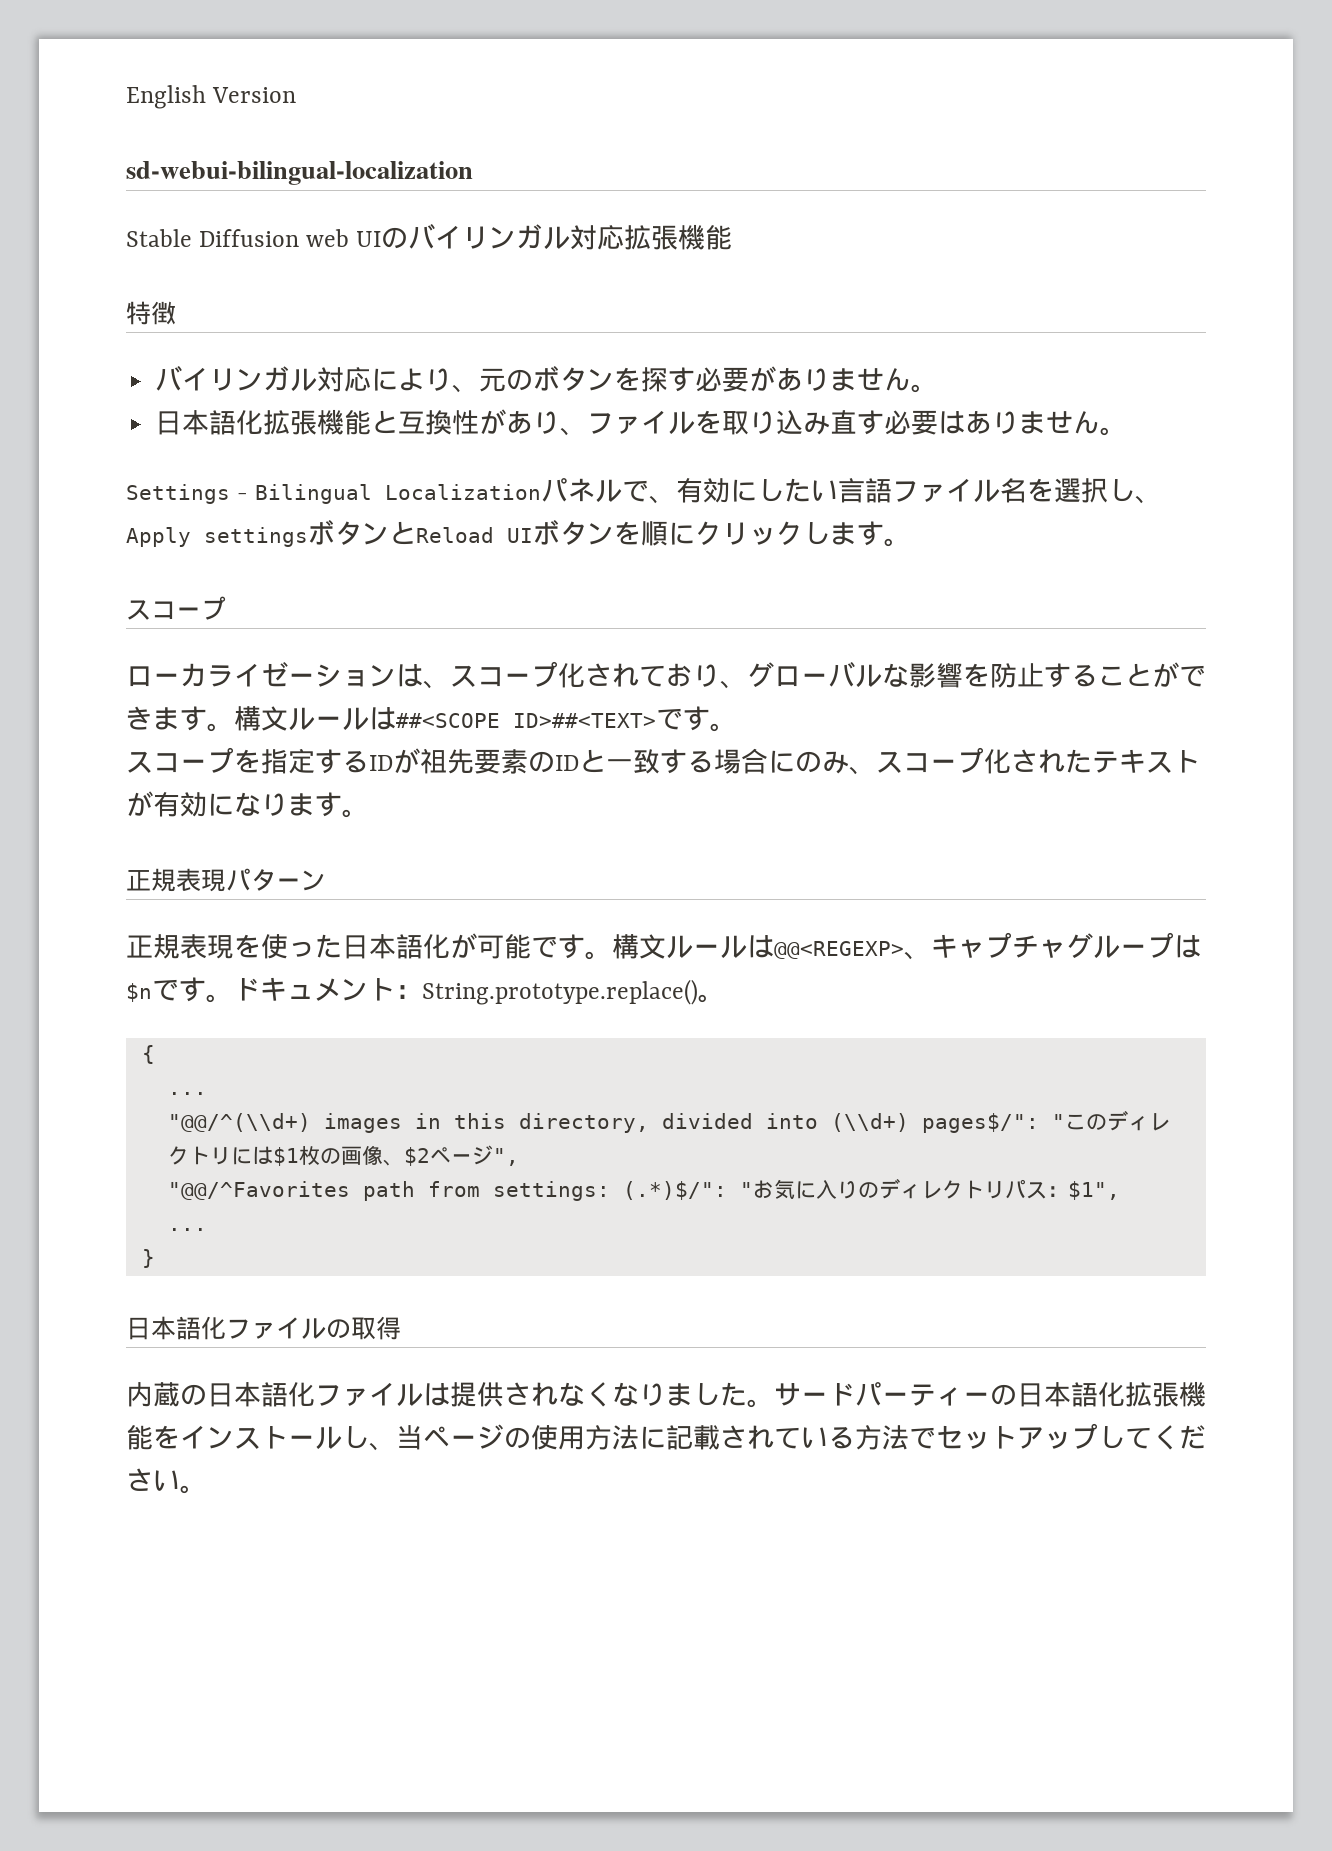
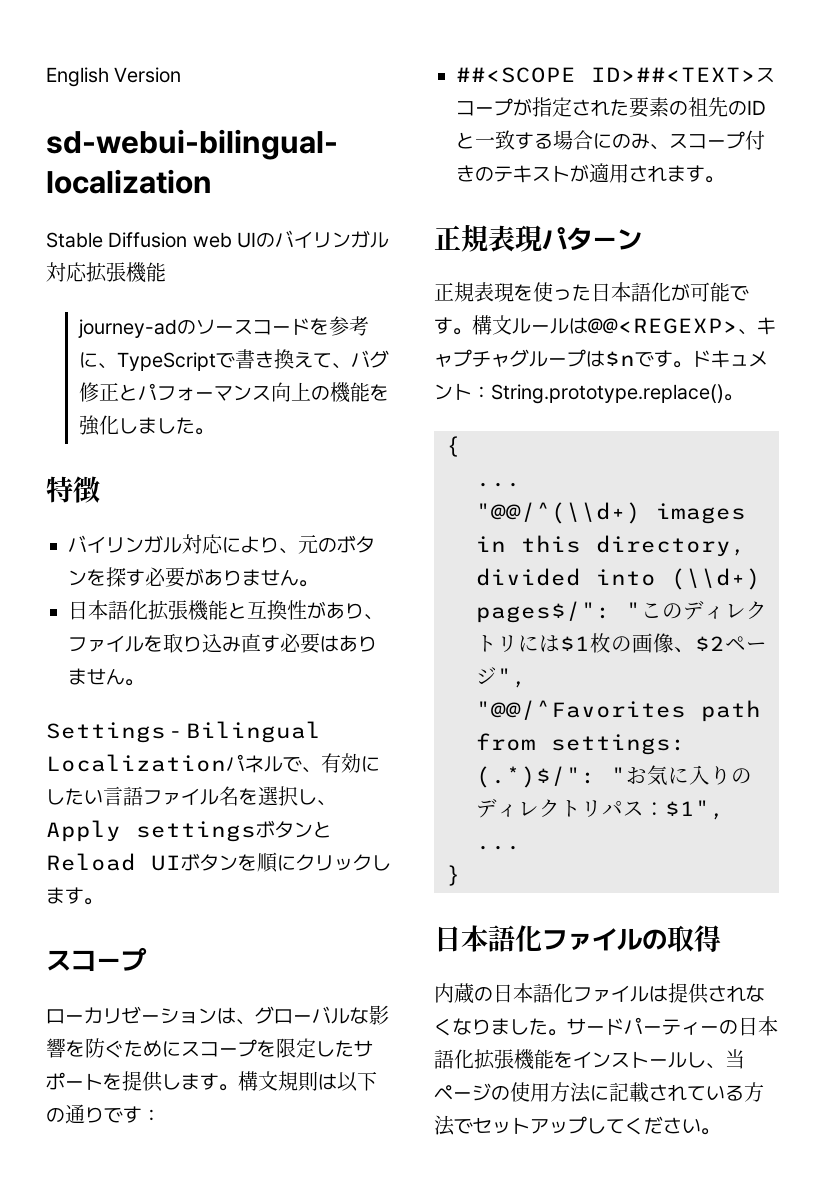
(733, 237) none -> [78,316,370,338] [79,349,390,371] [79,382,390,403] [79,415,215,436] // journey-adのソースコードを参考に、TypeScriptで書き換えて、バグ修正とパフォーマンス向上の機能を強化しました。
[207,663,261,687] ライ -> [103,1008,122,1024] リ
[450,661,747,689] スコープ化されており、 -> (255, 1022) none
[1017,662,1206,688] [126,706,396,732] 止することができます。構文ルールは -> [105,1038,373,1058] [46,1071,377,1092] [46,1104,161,1124] ぐためにスコープを限定したサポートを提供します。構文規則は以下の通りです： //
[656,706,737,732] [126,747,528,774] です。 // スコープを指定するIDが祖先要素 -> [756,68,775,83] [456,97,728,118] スコープが指定された要素の祖先
[984,749,1092,774] 化された -> [745,130,765,150] [456,165,494,182] 付きの
[153,792,288,817] 有効になり -> [589,163,667,183] 適用され

